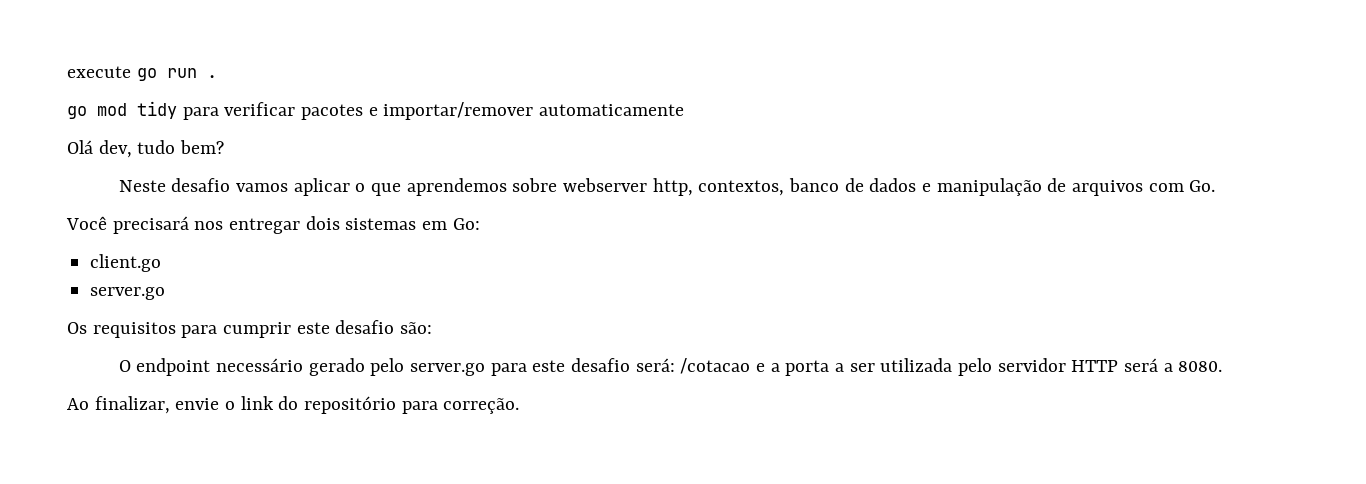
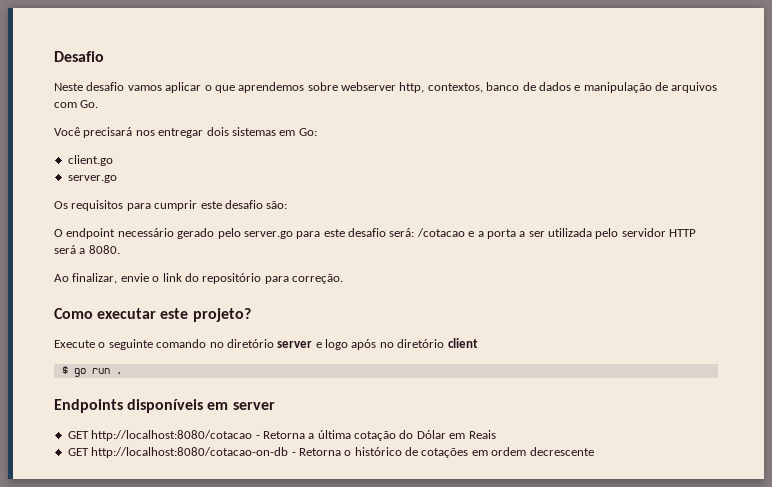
[67,66,217,81] [67,101,685,120] [67,140,225,158] execute go run . // go mod tidy para verificar pacotes e importar/remover automaticamente // Olá dev, tudo bem? -> [54,51,104,62] Desafio
(520, 406) none -> [54,308,251,322] [54,338,478,350] [61,366,122,377] [54,399,275,413] [67,430,496,441] [67,447,594,458] // Como executar este projeto? // Execute o seguinte comando no diretório server e logo após no diretório client // $ go run . // Endpoints disponíveis em server // GET http://localhost:8080/cotacao - Retorna a última cotação do Dólar em Reais // GET http://localhost:8080/cotacao-on-db - Retorna o histórico de cotações em ordem decrescente

